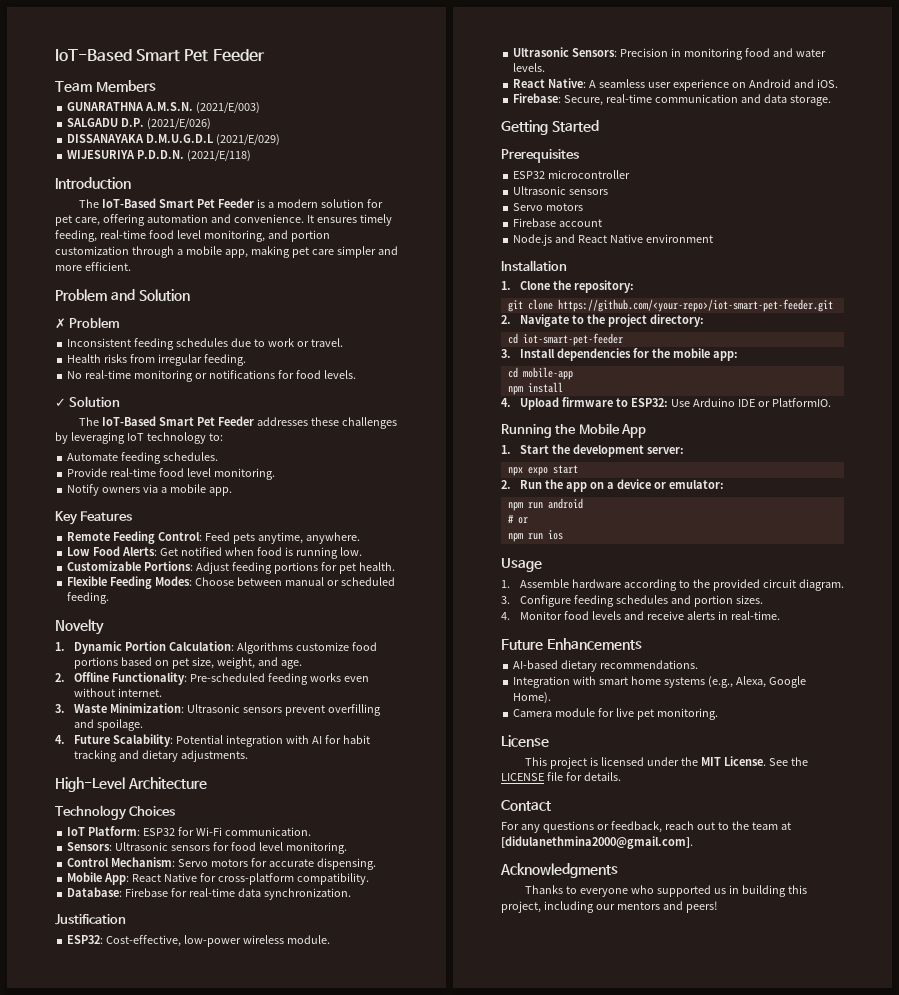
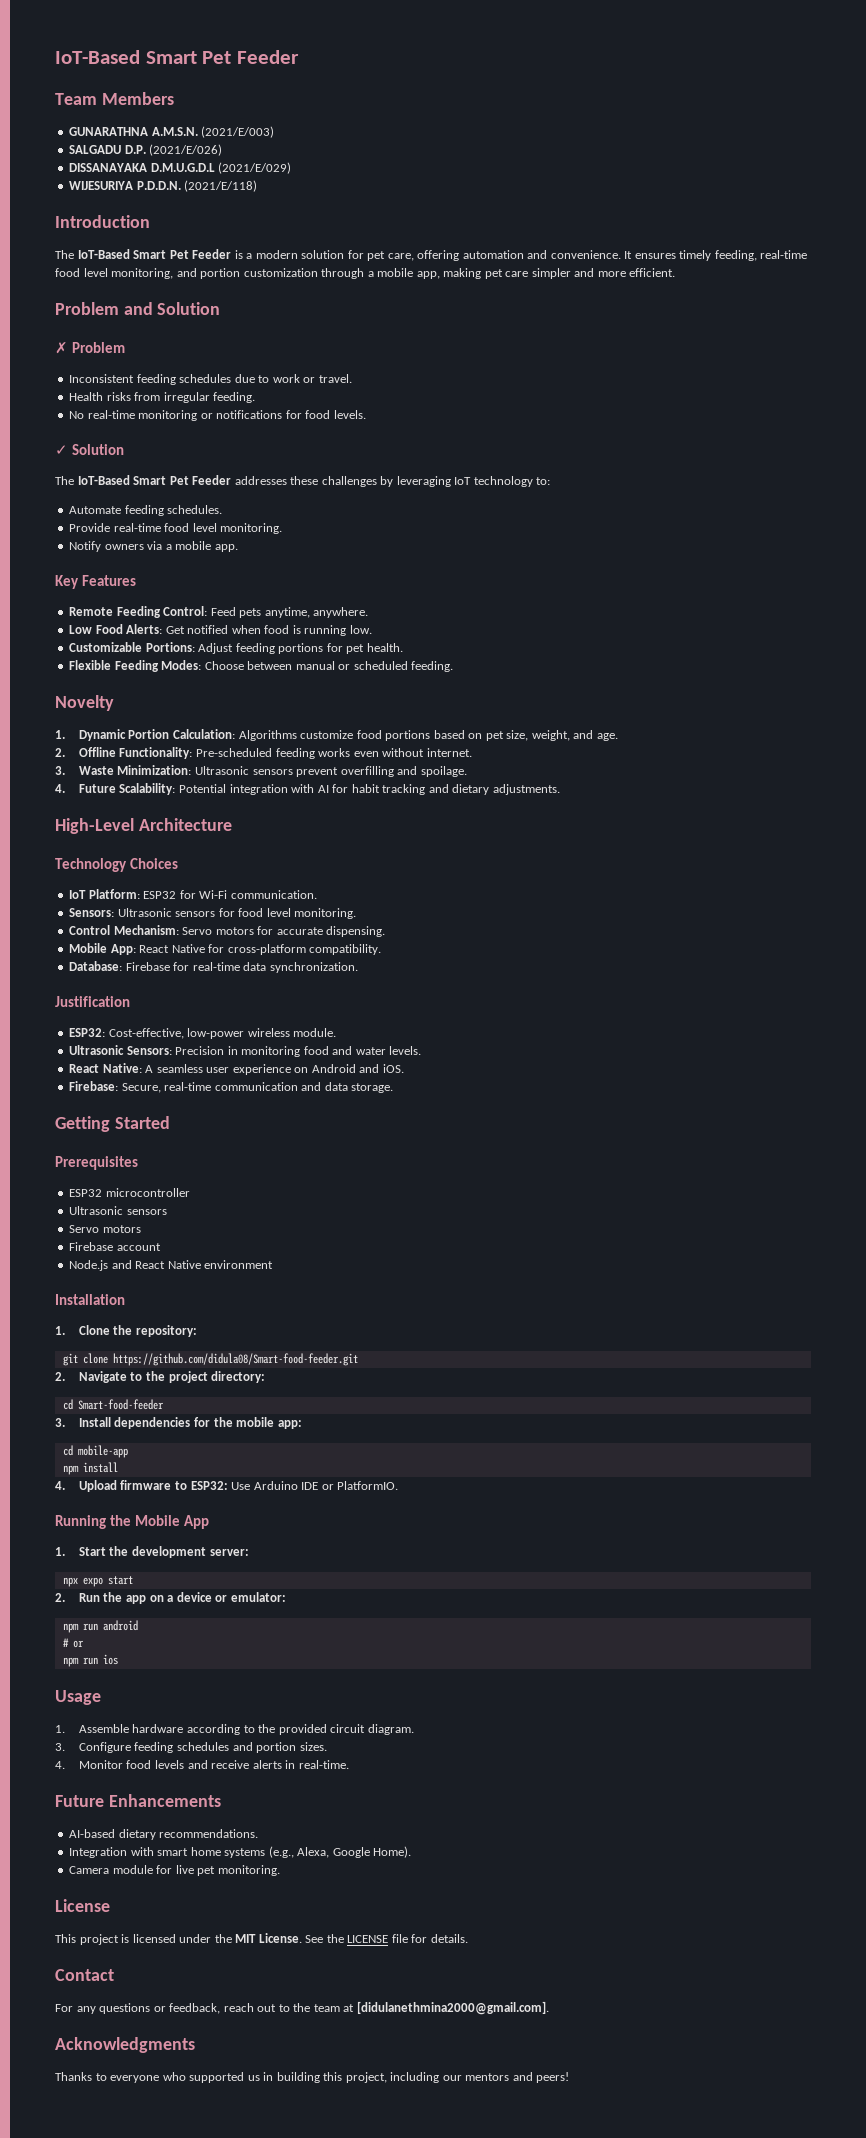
[557,299,833,312] https://github.com/<your-repo>/iot-smart-pet-feeder.git -> [112,1353,358,1366] https://github.com/didula08/Smart-food-feeder.git
[522,333,623,346] iot-smart-pet-feeder -> [77,1399,164,1410] Smart-food-feeder

